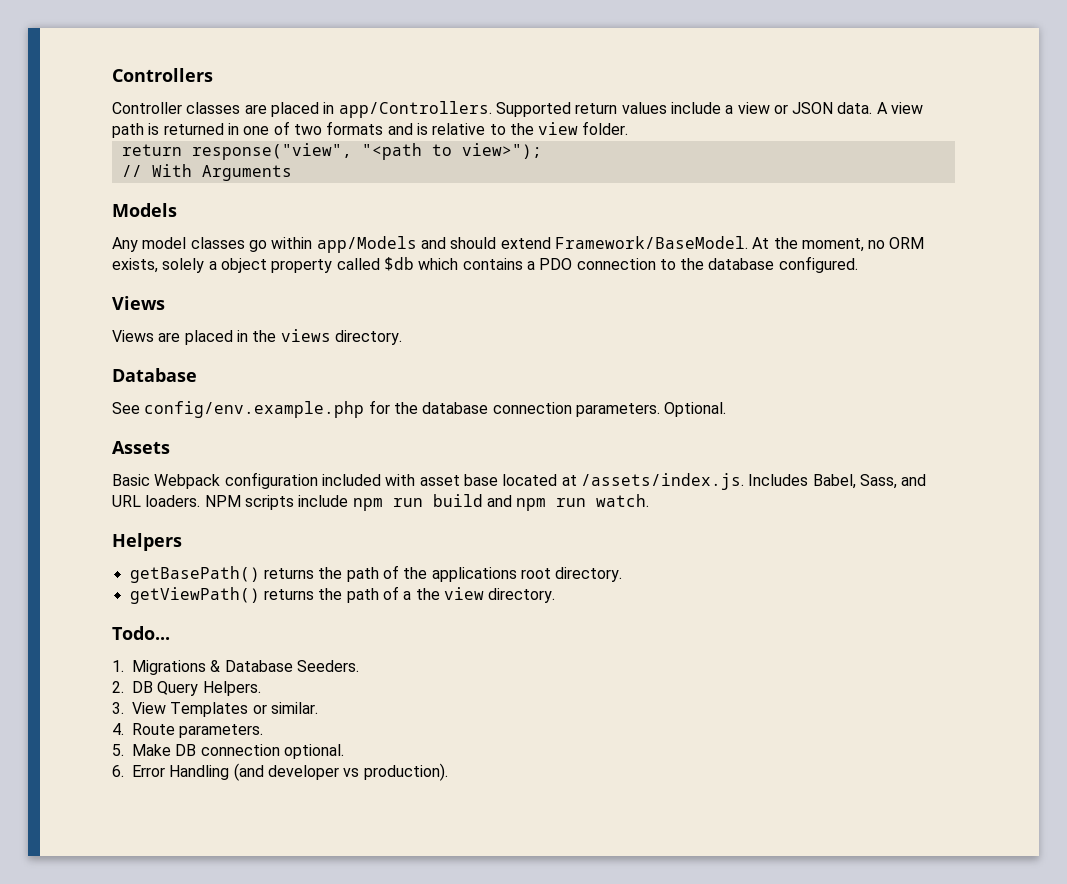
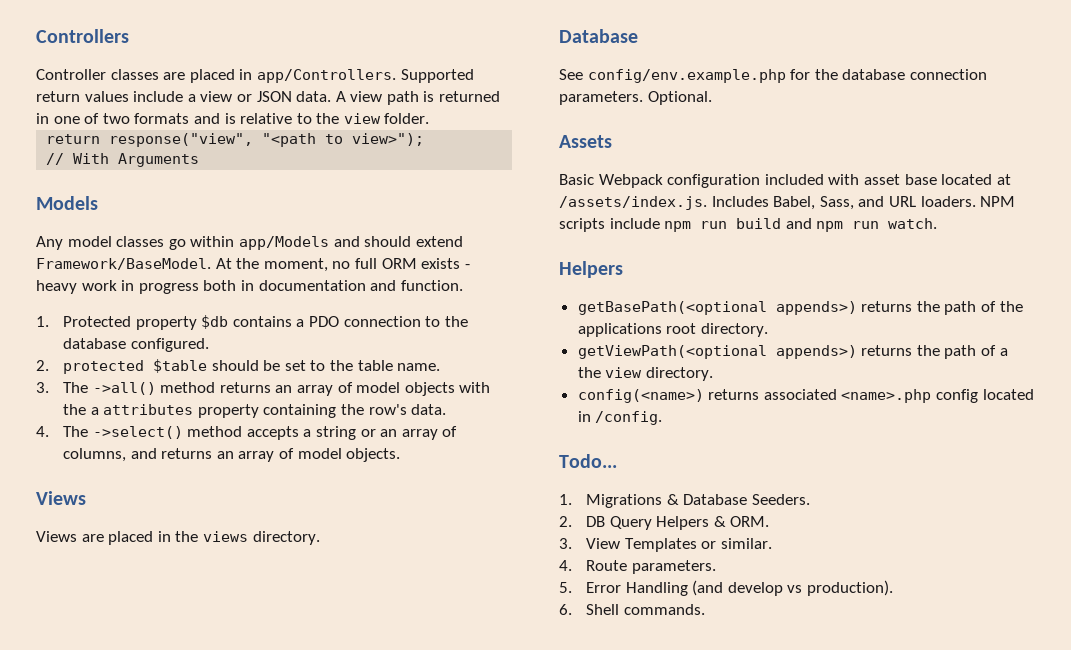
[889,237,925,249] [112,257,459,273] ORM exists, solely a object property called $db which -> [354,258,470,269] [36,280,463,294] [36,315,229,330] full ORM exists - heavy work in progress both in documentation and function. // 1. Protected property $db
(858, 264) none -> [36,359,441,374] [36,382,491,396] [63,404,447,418] [36,426,458,440] [63,448,401,462] // 2. protected $table should be set to the table name. // 3. The ->all() method returns an array of model objects with the a attributes property containing the row's data. // 4. The ->select() method accepts a string or an array of columns, and returns an array of model objects.
[129,566,260,583] getBasePath() -> [577,301,857,315] getBasePath(<optional appends>)
[129,587,260,604] getViewPath() -> [577,345,857,359] getViewPath(<optional appends>)
(556, 595) none -> [577,389,1034,403] [577,411,663,425] // config(<name>) returns associated <name>.php config located in /config.
[202,681,261,696] Helpers. -> [656,516,770,530] Helpers & ORM.
[132,744,344,759] [112,765,124,777] Make DB connection optional. // 6. -> (572, 587) none
[267,765,339,780] developer -> [727,582,783,596] develop
(448, 772) none -> [559,604,705,615] // 6. Shell commands.

